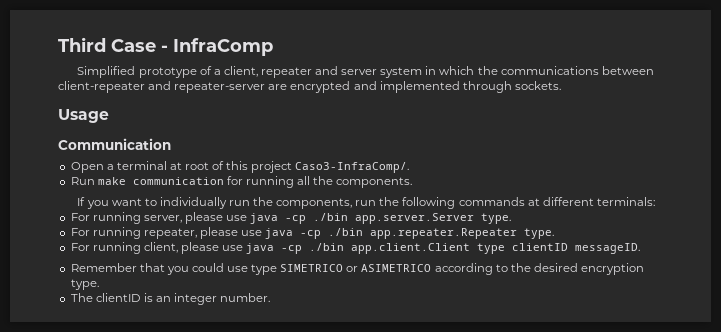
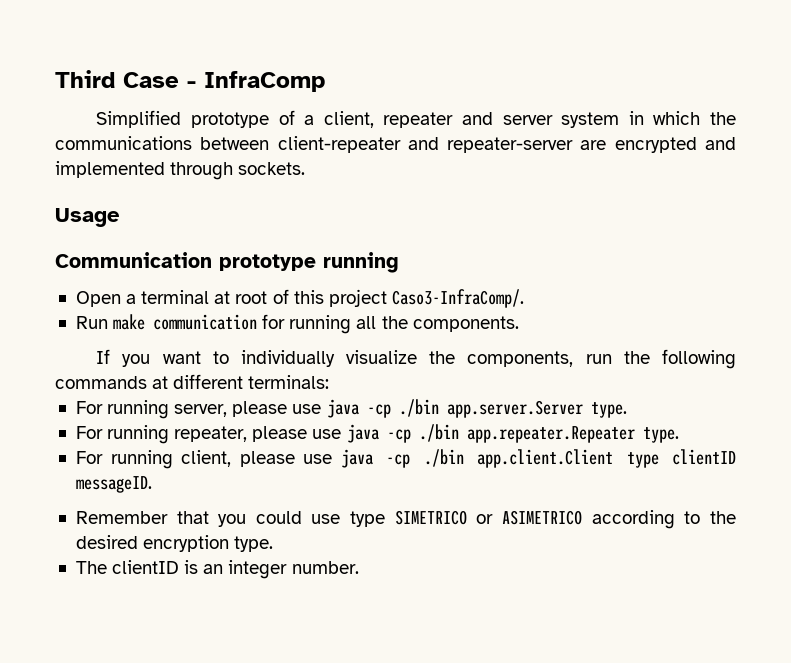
(171, 144) none -> [219,252,399,273] prototype running
[228,200,250,206] run -> [346,350,418,364] visualize

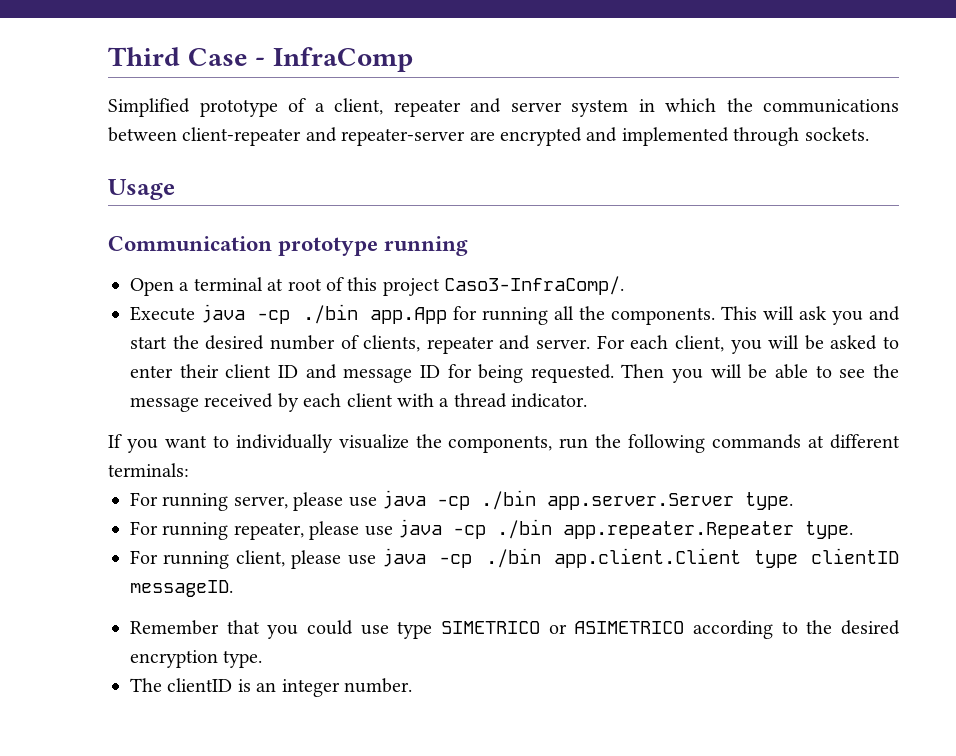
[75,314,258,330] Run make communication -> [130,304,447,324] Execute java -cp ./bin app.App
(519, 324) none -> [720,306,901,325] [130,335,899,354] [130,364,899,383] [130,393,588,412] This will ask you and start the desired number of clients, repeater and server. For each client, you will be asked to enter their client ID and message ID for being requested. Then you will be able to see the message received by each client with a thread indicator.

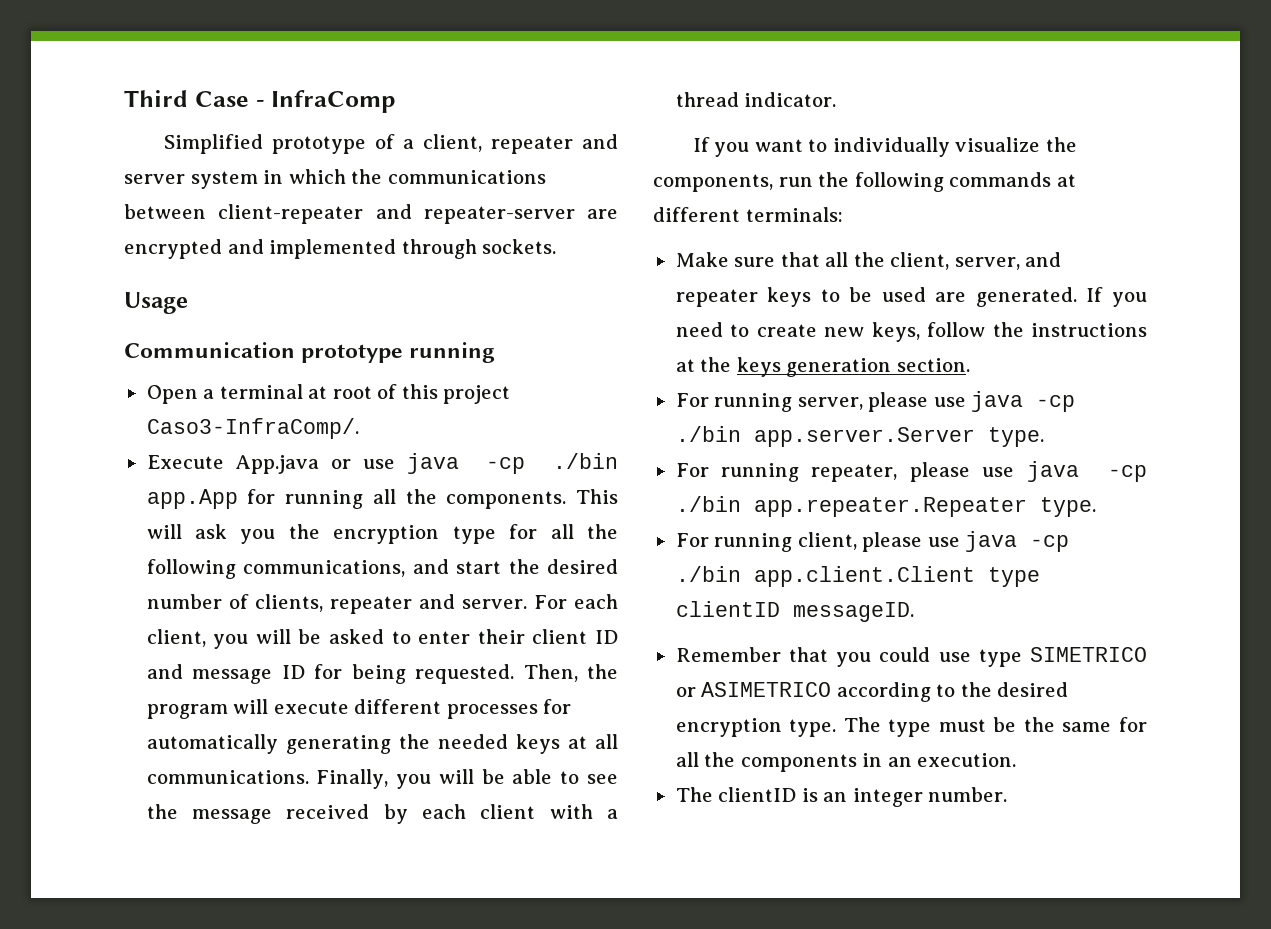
(195, 313) none -> [235,455,395,474] App.java or use
(863, 318) none -> [288,524,618,544] [146,559,406,579] the encryption type for all the following communications,
[621,364,665,378] Then -> [523,664,618,682] [146,699,572,719] [146,734,618,754] [146,769,389,789] Then, the program will execute different processes for automatically generating the needed keys at all communications. Finally,
(189, 470) none -> [675,252,1062,270] [675,287,1147,307] [675,322,1147,342] [675,357,970,377] // Make sure that all the client, server, and repeater keys to be used are generated. If you need to create new keys, follow the instructions at the keys generation section.
(263, 659) none -> [843,717,1147,737] [675,752,1017,772] The type must be the same for all the components in an execution.

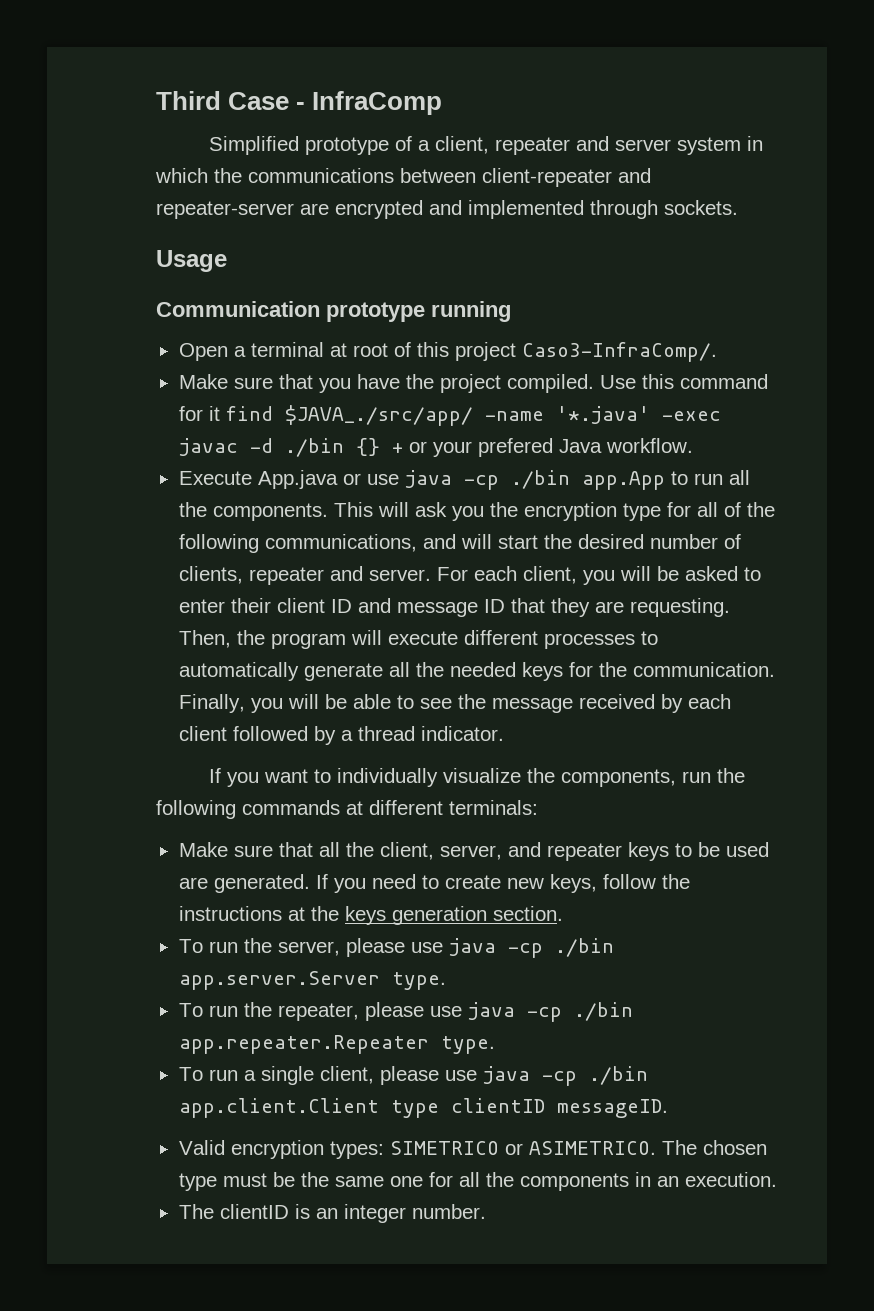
(359, 428) none -> [178,374,768,393] [178,405,721,426] [178,438,693,457] // Make sure that you have the project compiled. Use this command for it find $JAVA_./src/app/ -name '*.java' -exec javac -d ./bin {} + or your prefered Java workflow.
[247,489,364,509] for running -> [670,471,723,485] to run
(574, 531) none -> [723,502,741,517] of
(449, 566) none -> [460,534,492,549] will
[314,664,515,684] for being requested. -> [510,598,730,617] that they are requesting.
[543,699,572,714] [146,734,618,754] [146,770,309,784] for automatically generating the needed keys at all communications. -> [640,631,658,645] [178,662,775,681] to automatically generate all the needed keys for the communication.
[549,804,593,819] with -> [232,726,336,745] followed by
[675,393,793,412] For running -> [178,938,272,953] To run the
[675,463,799,482] For running -> [178,1002,272,1017] To run the
[675,533,793,552] For running -> [178,1066,314,1085] To run a single
[675,647,1147,667] [675,682,1069,702] [675,717,881,737] Remember that you could use type SIMETRICO or ASIMETRICO according to the desired encryption type. The -> [178,1140,767,1159] Valid encryption types: SIMETRICO or ASIMETRICO. The chosen
(1112, 727) none -> [389,1176,423,1187] one

